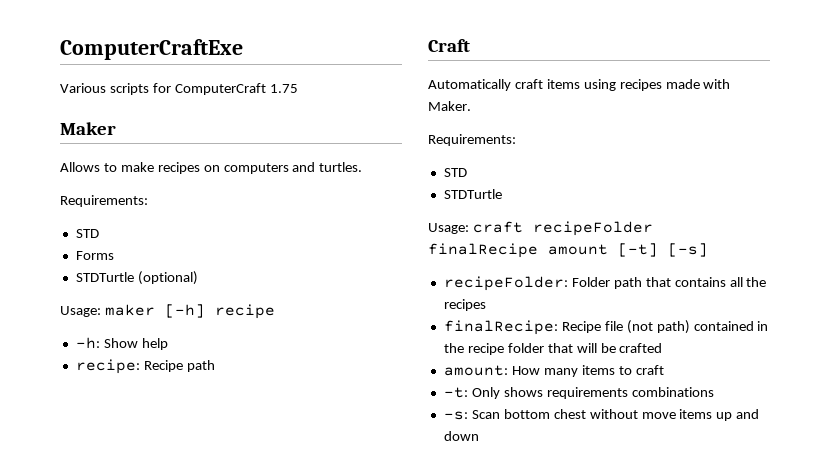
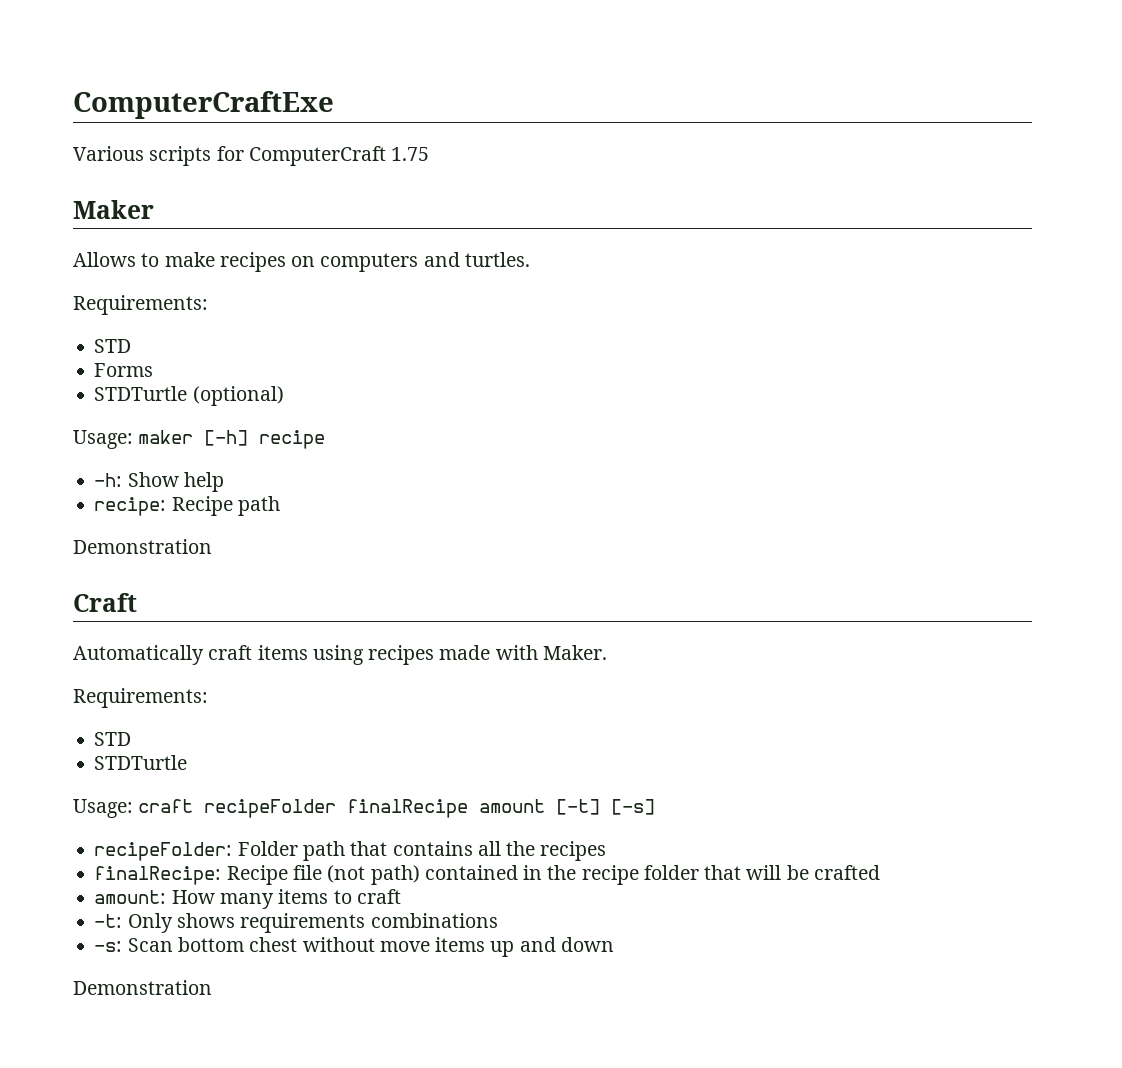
(215, 366) none -> [73,539,212,554] // Demonstration
(479, 436) none -> [73,980,212,995] // Demonstration

